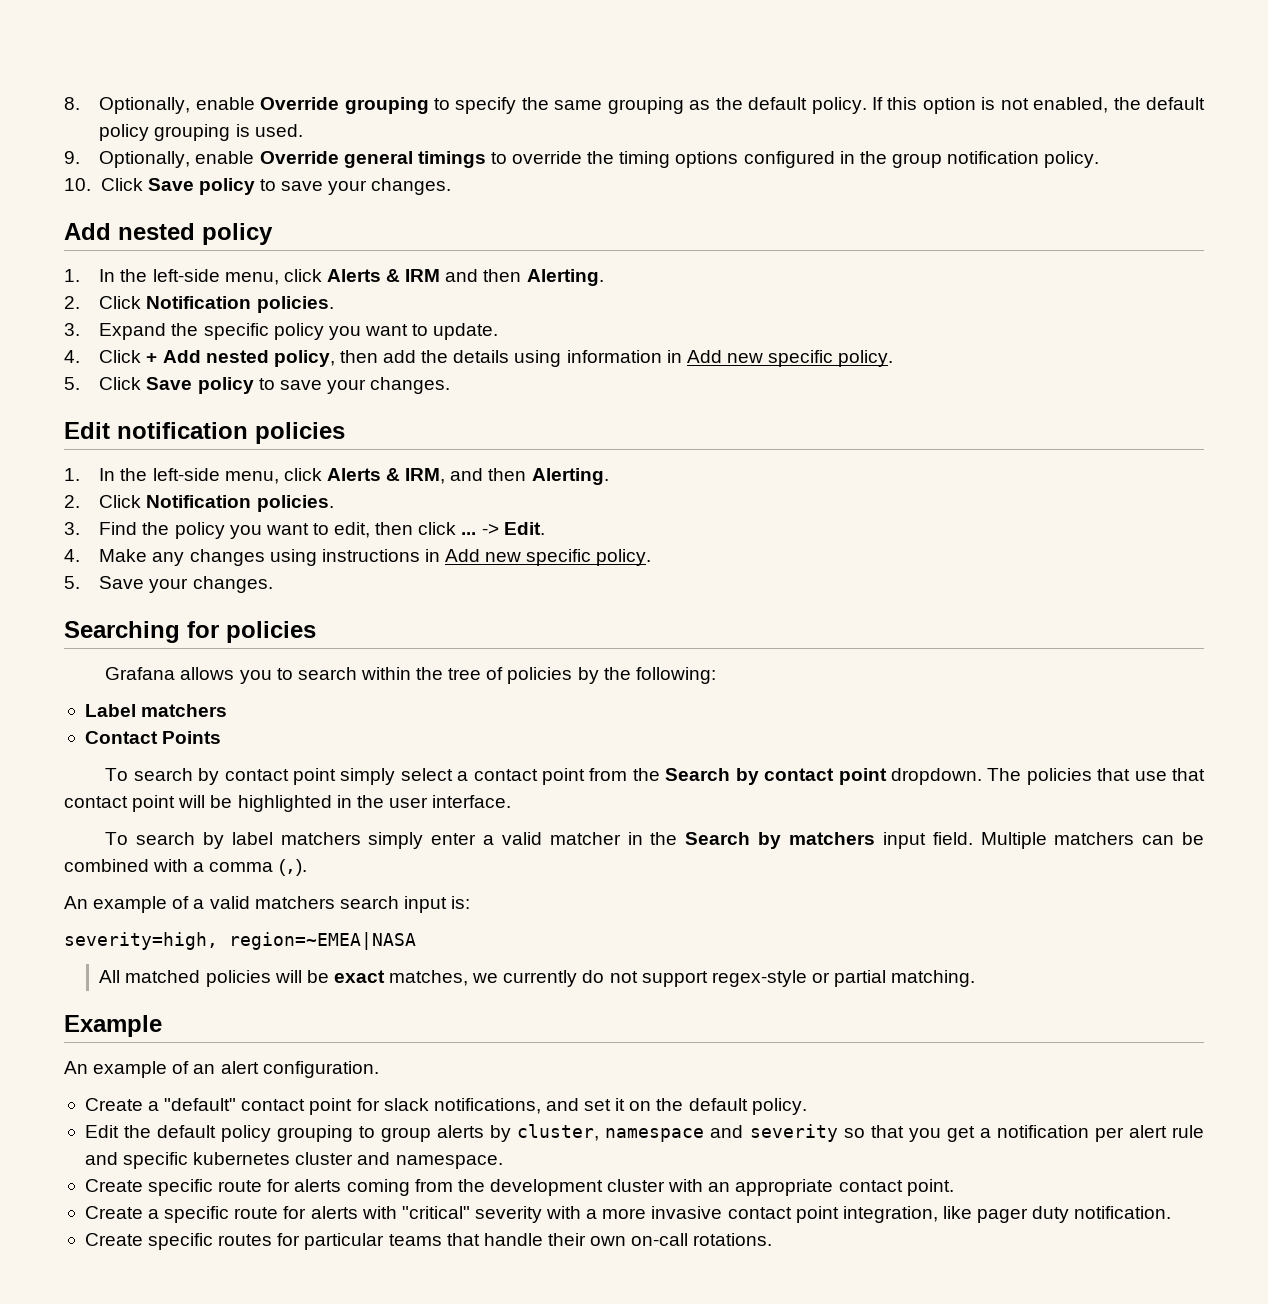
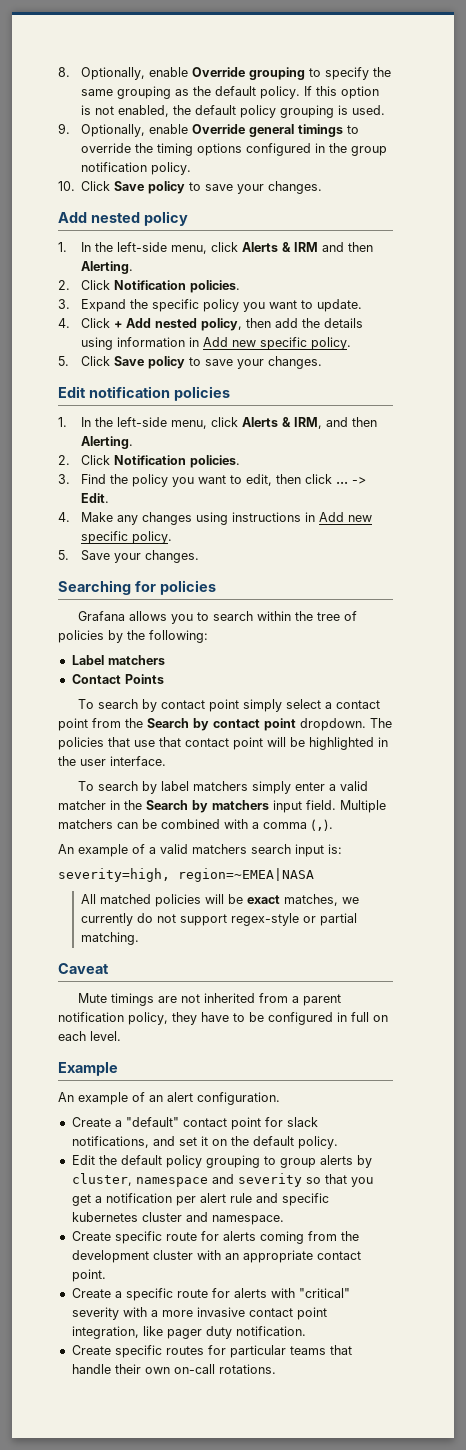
(976, 978) none -> [58,963,109,974] [78,993,342,1006] [58,1012,388,1025] [58,1031,121,1041] // Caveat // Mute timings are not inherited from a parent notification policy, they have to be configured in full on each level.

